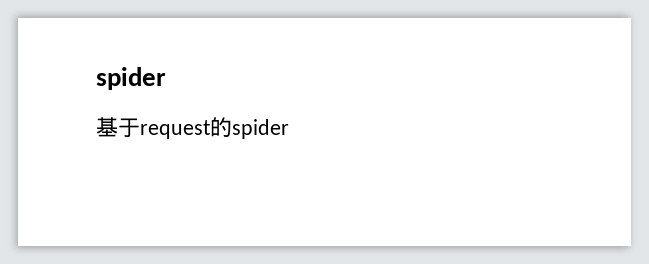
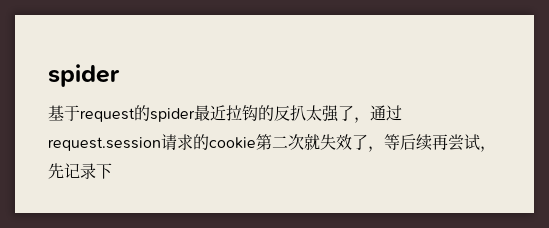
(289, 129) none -> [194,105,402,123] [48,134,496,152] [48,163,112,179] 最近拉钩的反扒太强了，通过request.session请求的cookie第二次就失效了，等后续再尝试，先记录下

